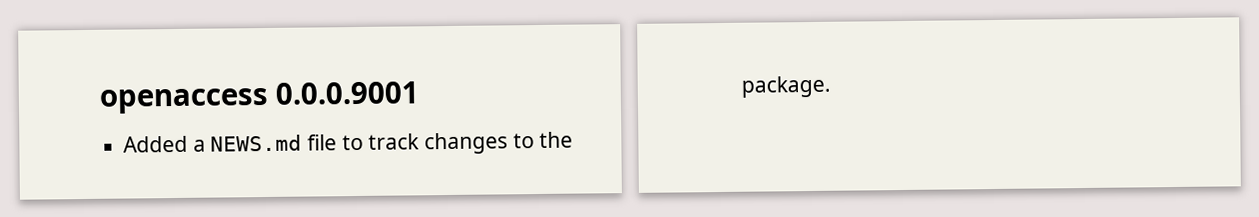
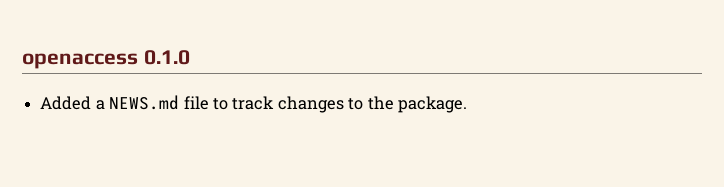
[275,81,419,105] 0.0.0.9001 -> [143,50,190,65] 0.1.0

